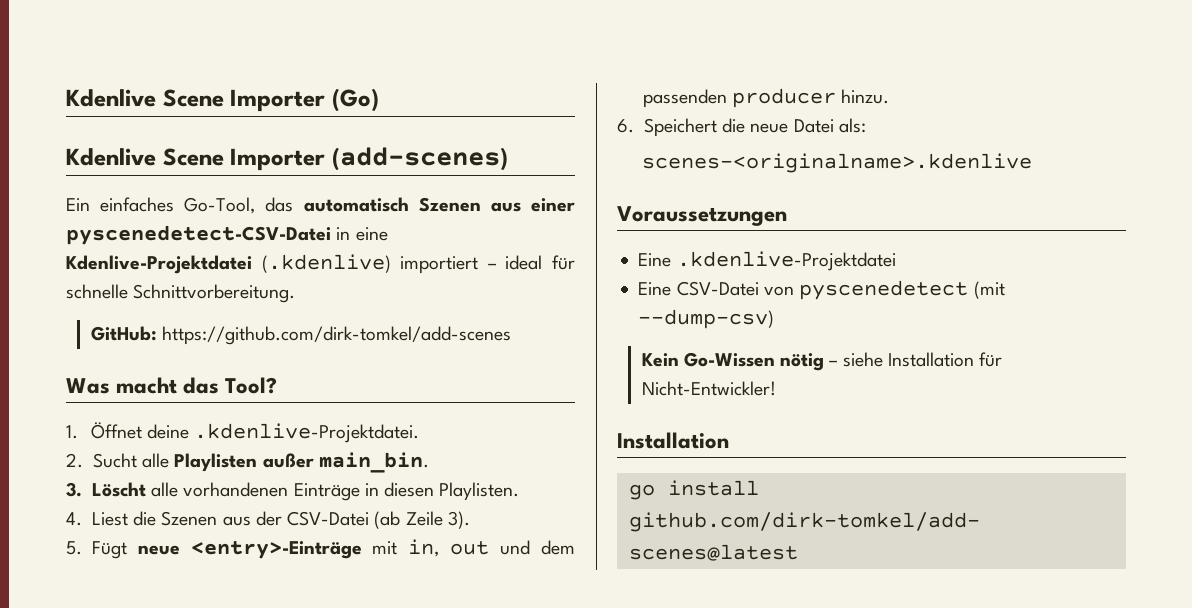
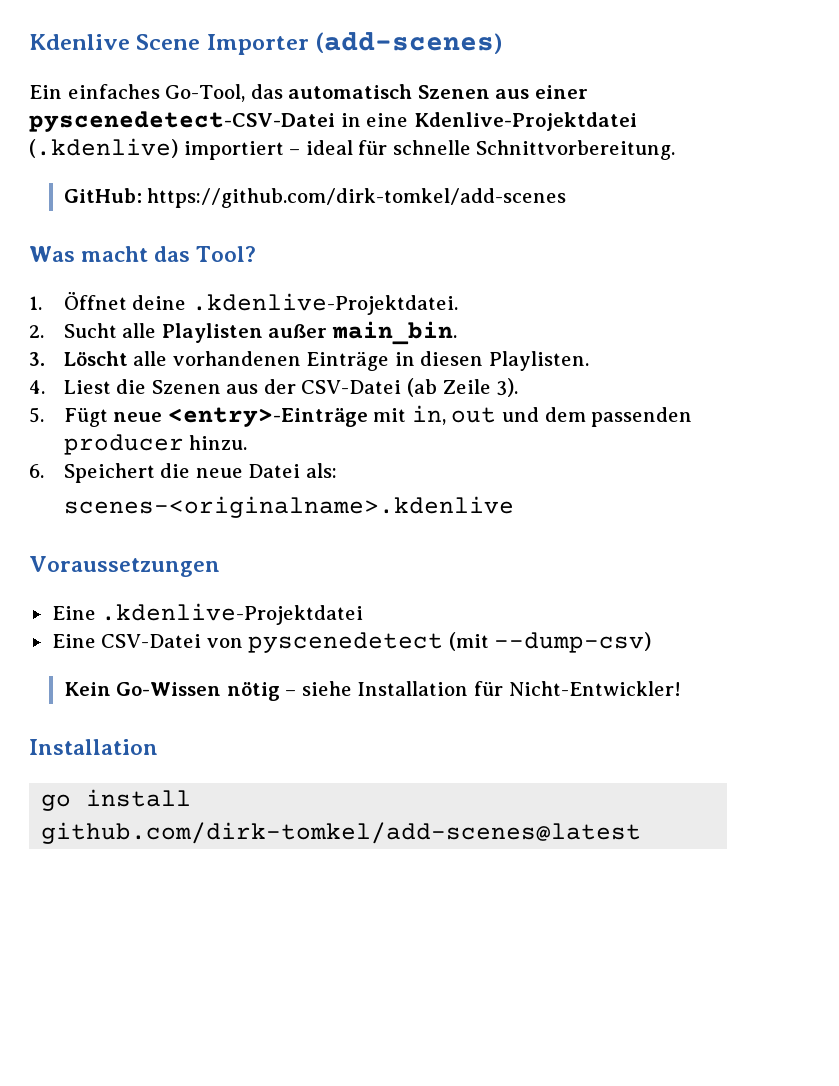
[66,88,379,112] [66,148,326,171] Kdenlive Scene Importer (Go) // Kdenlive Scene Importer -> [29,34,309,55] Kdenlive Scene Importer

